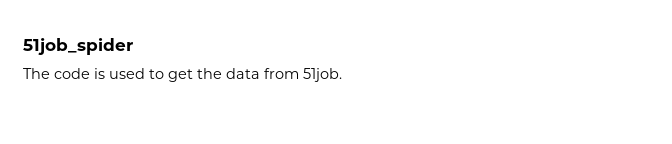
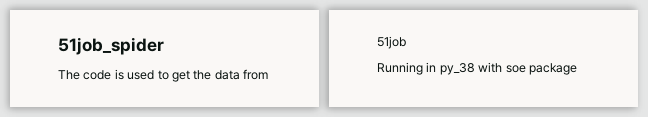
[303,68,342,82] 51job. -> [377,36,406,49] [377,62,577,75] 51job // Running in py_38 with soe package

